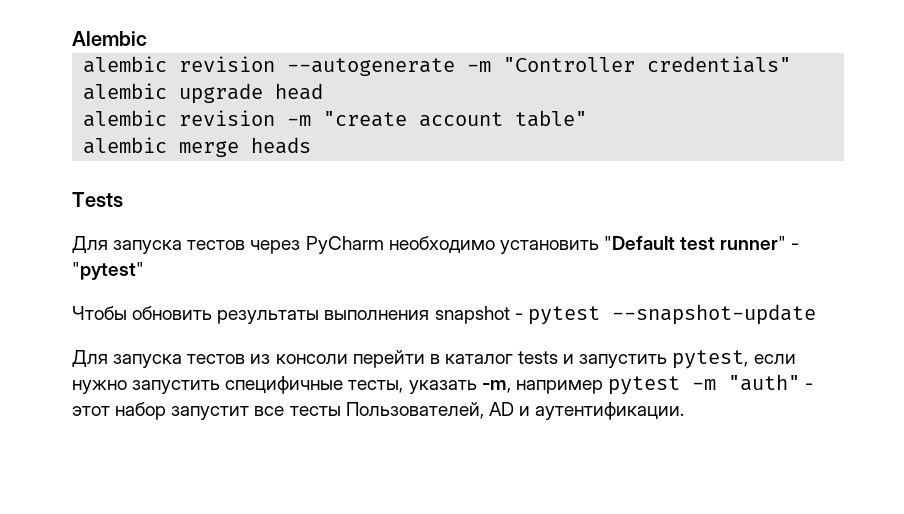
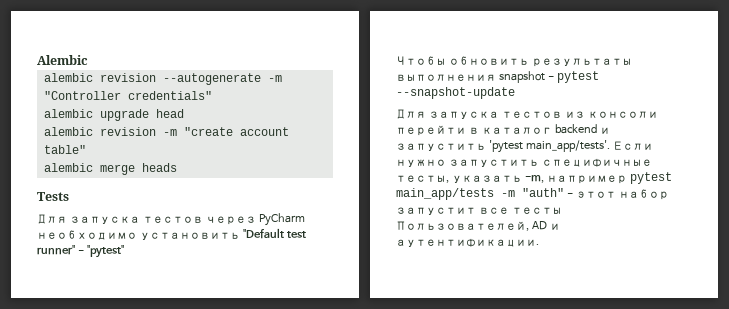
[518,351,559,364] tests -> [554,124,597,134] backend
[672,350,796,369] pytest, если -> [488,140,653,153] 'pytest main_app/tests'. Если
(680, 385) none -> [396,188,494,200] main_app/tests

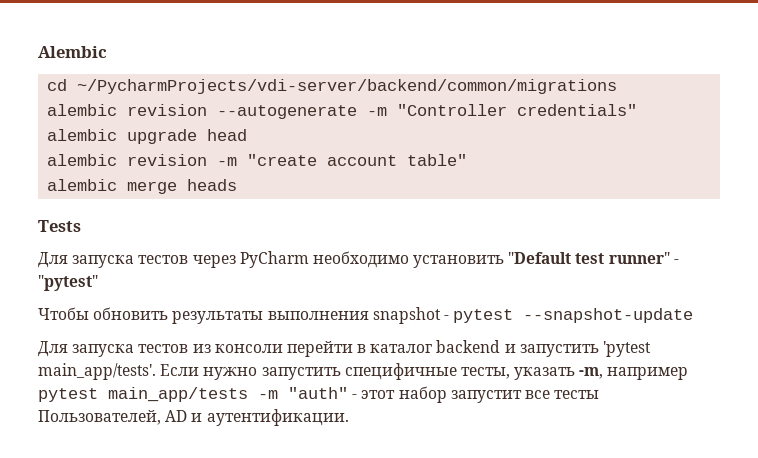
(88, 60) none -> [47,79,618,94] // cd ~/PycharmProjects/vdi-server/backend/common/migrations

